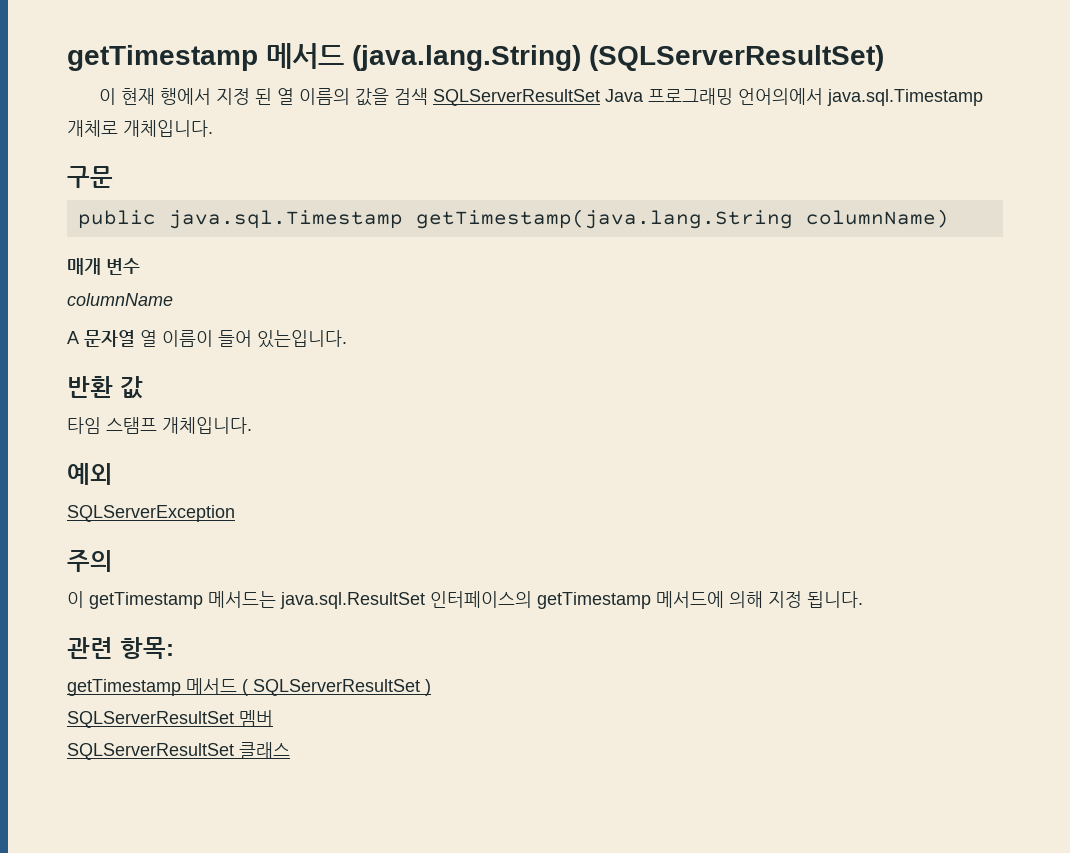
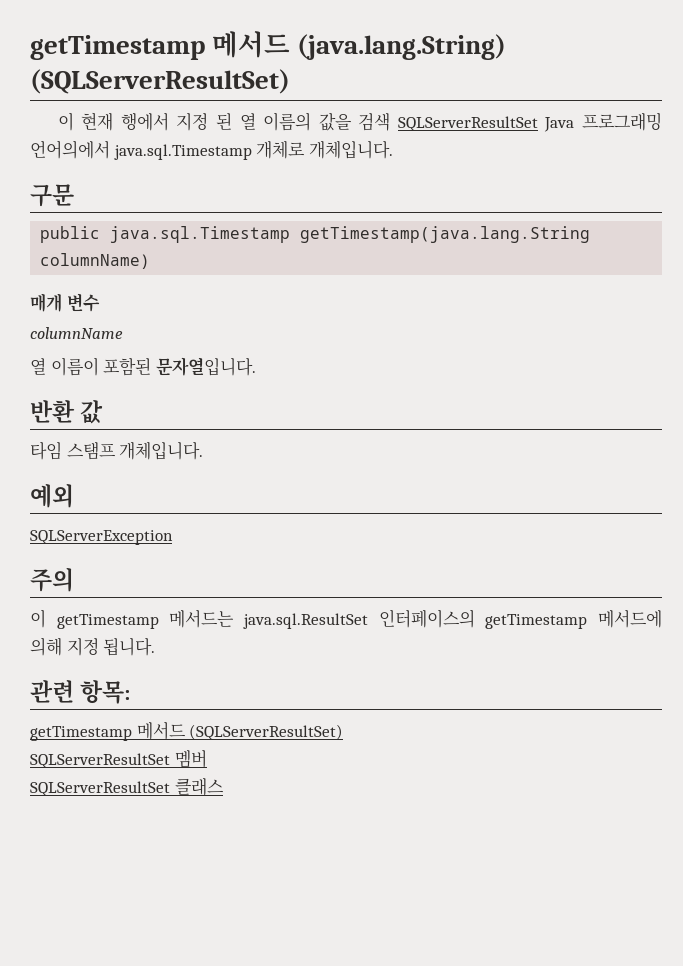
[67,330,347,348] A 문자열 열 이름이 들어 있는입니다. -> [30,357,256,376] 열 이름이 포함된 문자열입니다.
[242,679,431,696] ( SQLServerResultSet ) -> [189,724,344,740] (SQLServerResultSet)

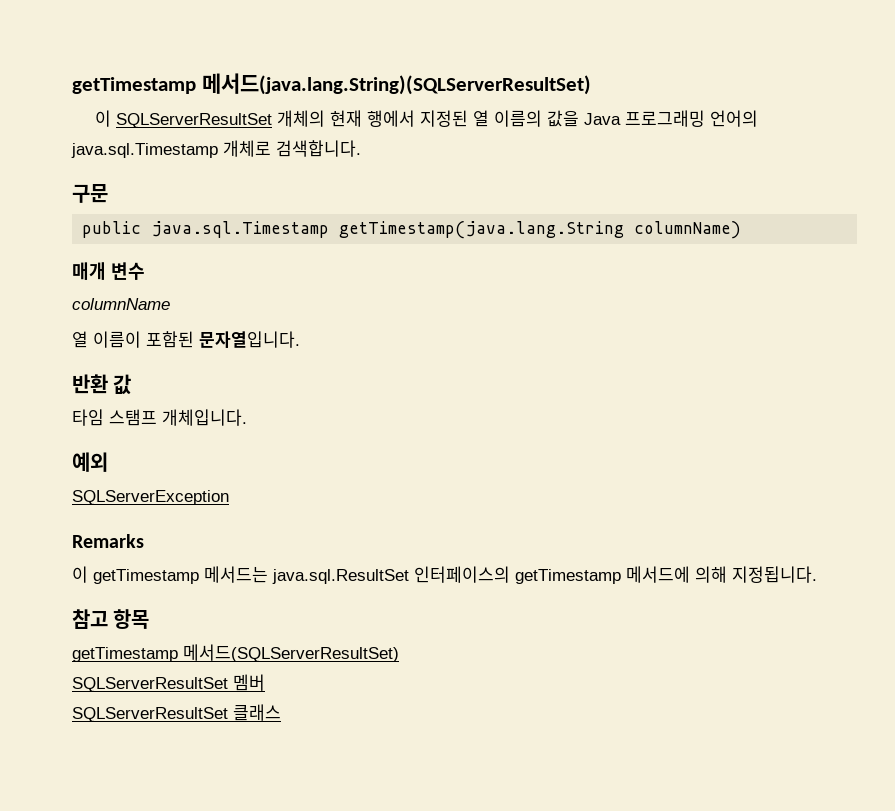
[30,31,507,60] [30,69,290,94] [57,112,233,131] getTimestamp 메서드 (java.lang.String) (SQLServerResultSet) // 이 현재 행에서 지정 된 -> [72,73,591,95] [94,110,468,128] getTimestamp 메서드(java.lang.String)(SQLServerResultSet) // 이 SQLServerResultSet 개체의 현재 행에서 지정된
[358,113,538,131] 검색 SQLServerResultSet -> (579, 118) none
[30,140,110,159] 언어의에서 -> [709,110,758,127] 언어의
[308,140,393,159] 개체입니다. -> [276,140,361,157] 검색합니다.
[30,568,74,592] 주의 -> [72,534,144,548] Remarks
[66,638,156,656] [30,680,131,704] [30,721,344,741] 지정 됩니다. // 관련 항목: // getTimestamp 메서드 (SQLServerResultSet) -> [732,566,817,583] [72,609,150,629] [72,644,399,662] 지정됩니다. // 참고 항목 // getTimestamp 메서드(SQLServerResultSet)

